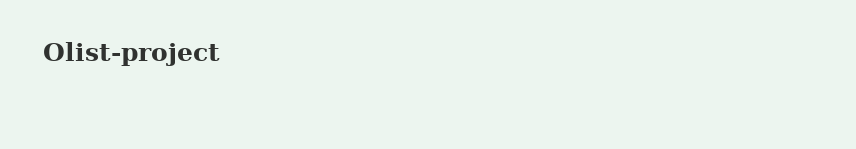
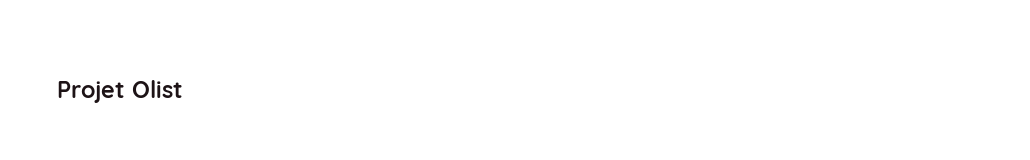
[43,42,220,66] Olist-project -> [57,80,183,103] Projet Olist

